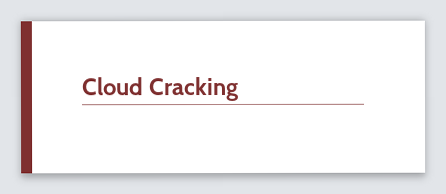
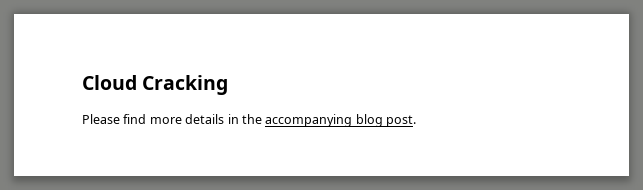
(240, 89) none -> [82,114,416,127] // Please find more details in the accompanying blog post.

